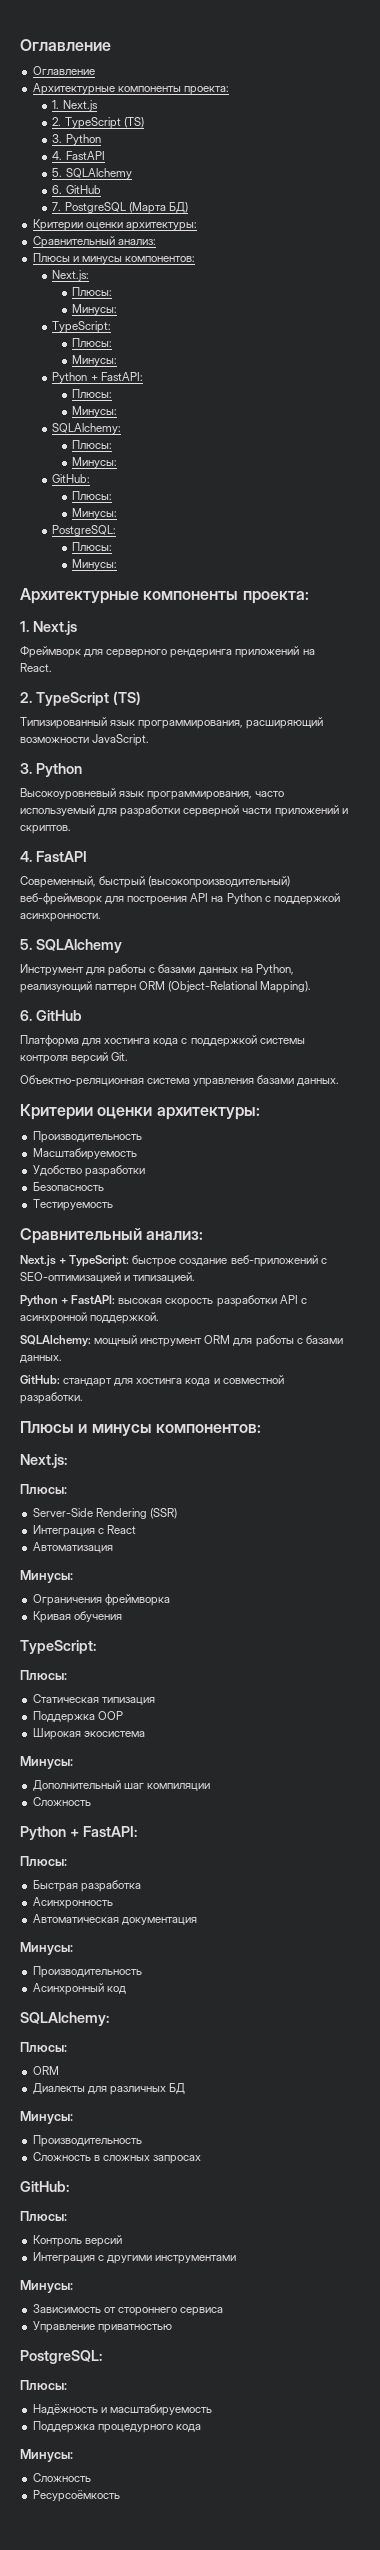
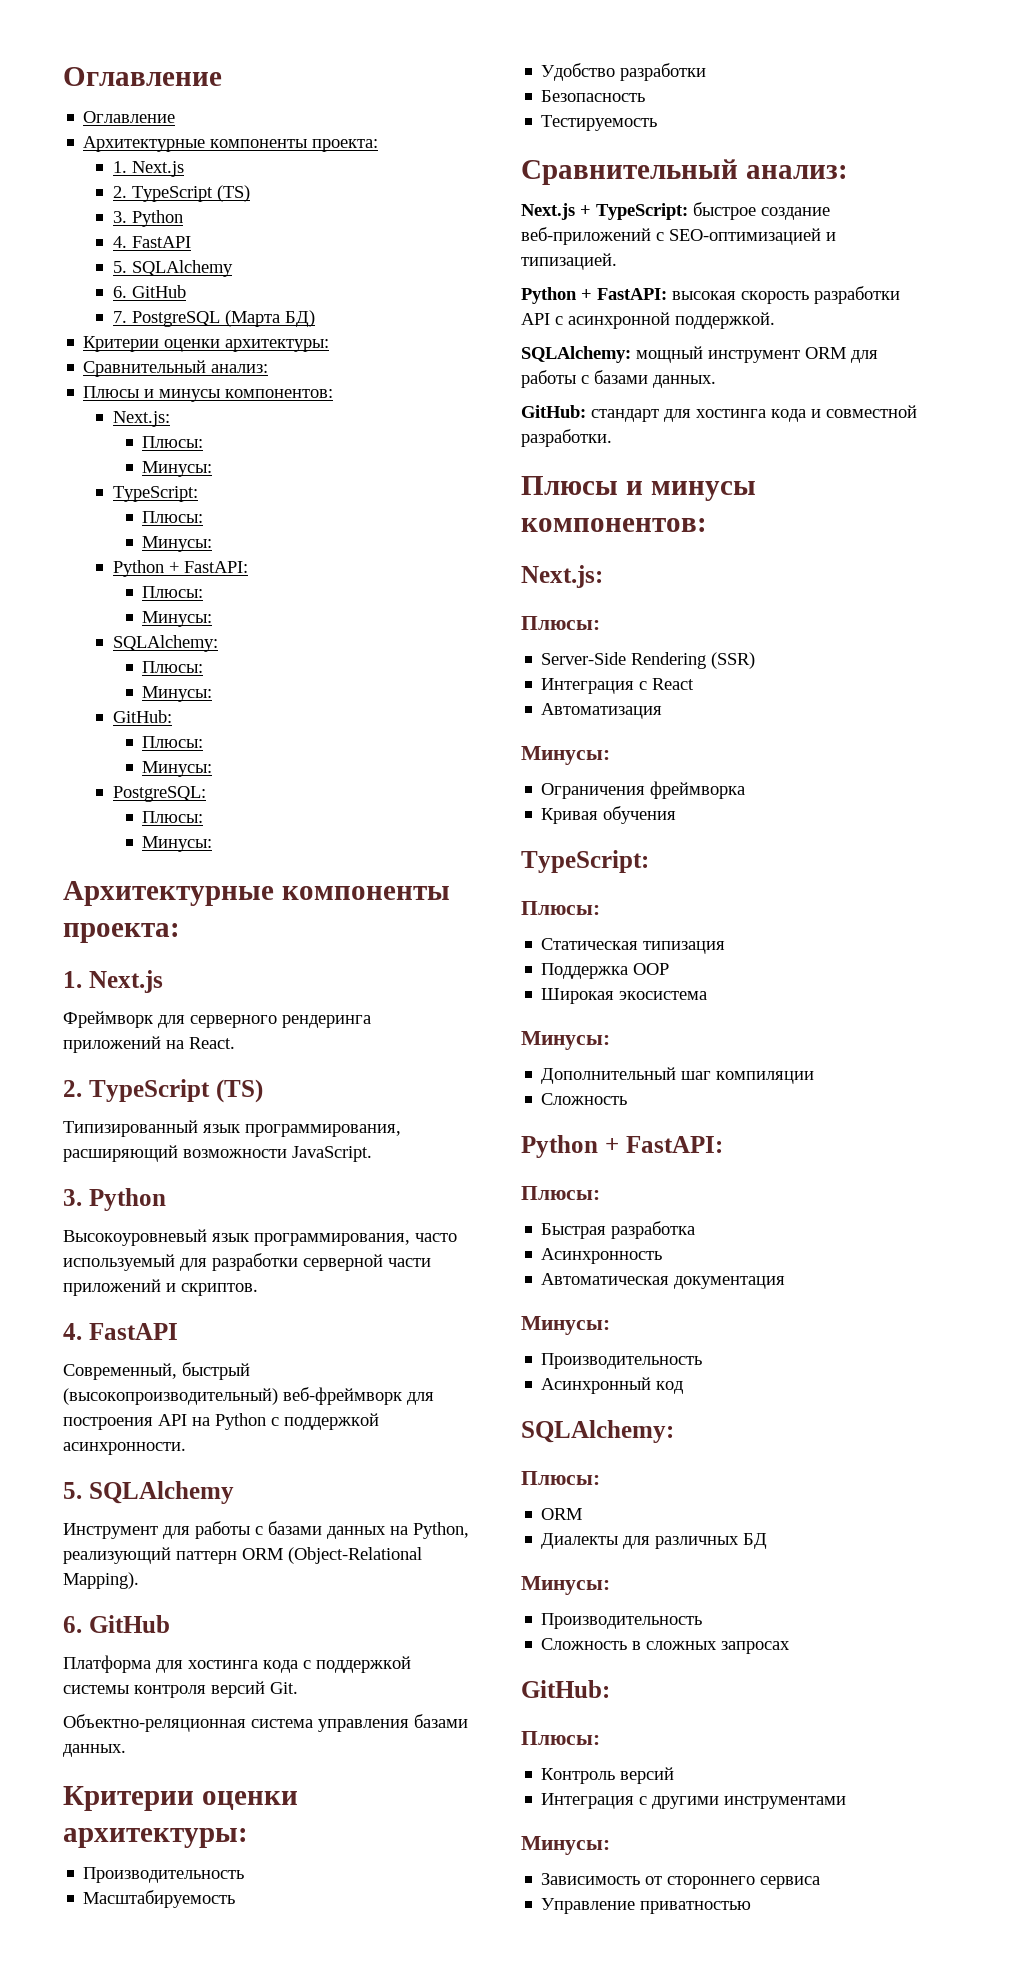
[20,2350,102,2364] [20,2380,67,2390] [32,2404,212,2416] [32,2421,201,2433] [20,2449,73,2462] [32,2473,91,2482] [32,2490,120,2502] // PostgreSQL: // Плюсы: // Надёжность и масштабируемость // Поддержка процедурного кода // Минусы: // Сложность // Ресурсоёмкость -> (752, 1907) none

